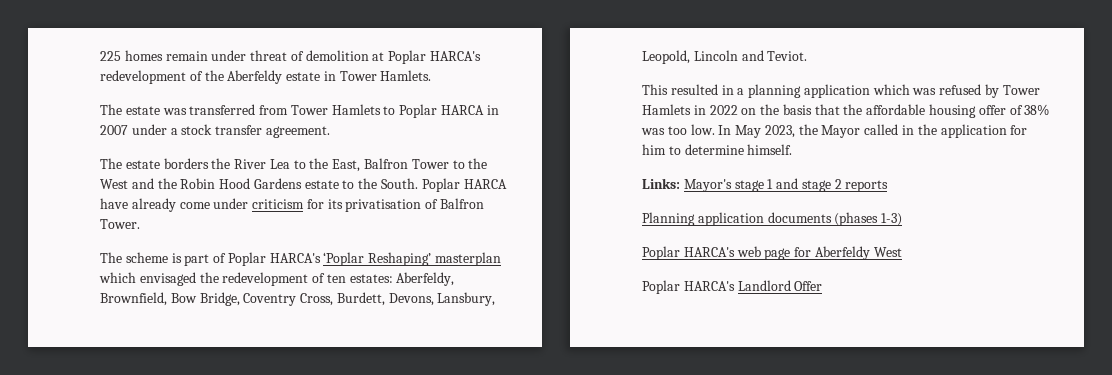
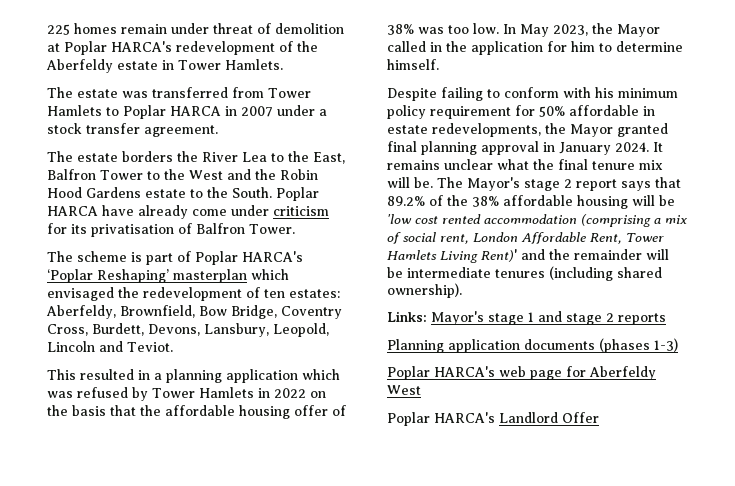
(793, 149) none -> [387,87,678,101] [387,105,655,119] [387,123,668,137] [387,141,663,155] [387,159,663,170] [387,177,681,191] [387,195,675,209] [387,214,687,227] [387,232,664,244] [387,249,669,263] [387,266,662,281] [387,283,462,298] // Despite failing to conform with his minimum policy requirement for 50% affordable in estate redevelopments, the Mayor granted final planning approval in January 2024. It remains unclear what the final tenure mix will be. The Mayor's stage 2 report says that 89.2% of the 38% affordable housing will be 'low cost rented accommodation (comprising a mix of social rent, London Affordable Rent, Tower Hamlets Living Rent)' and the remainder will be intermediate tenures (including shared ownership).

